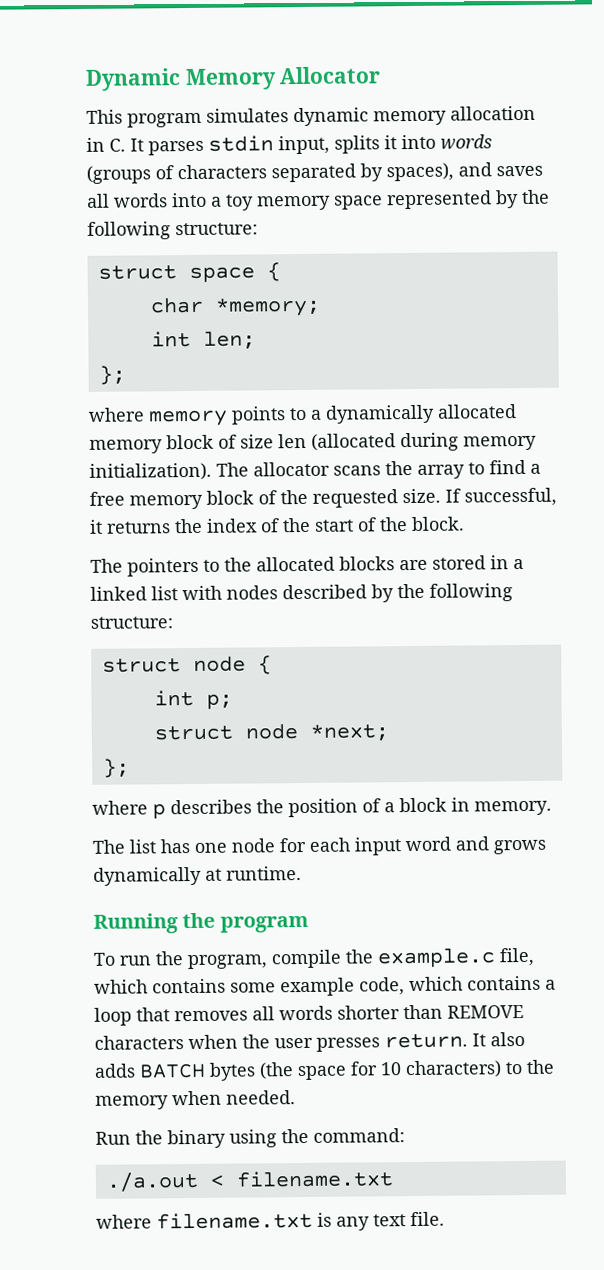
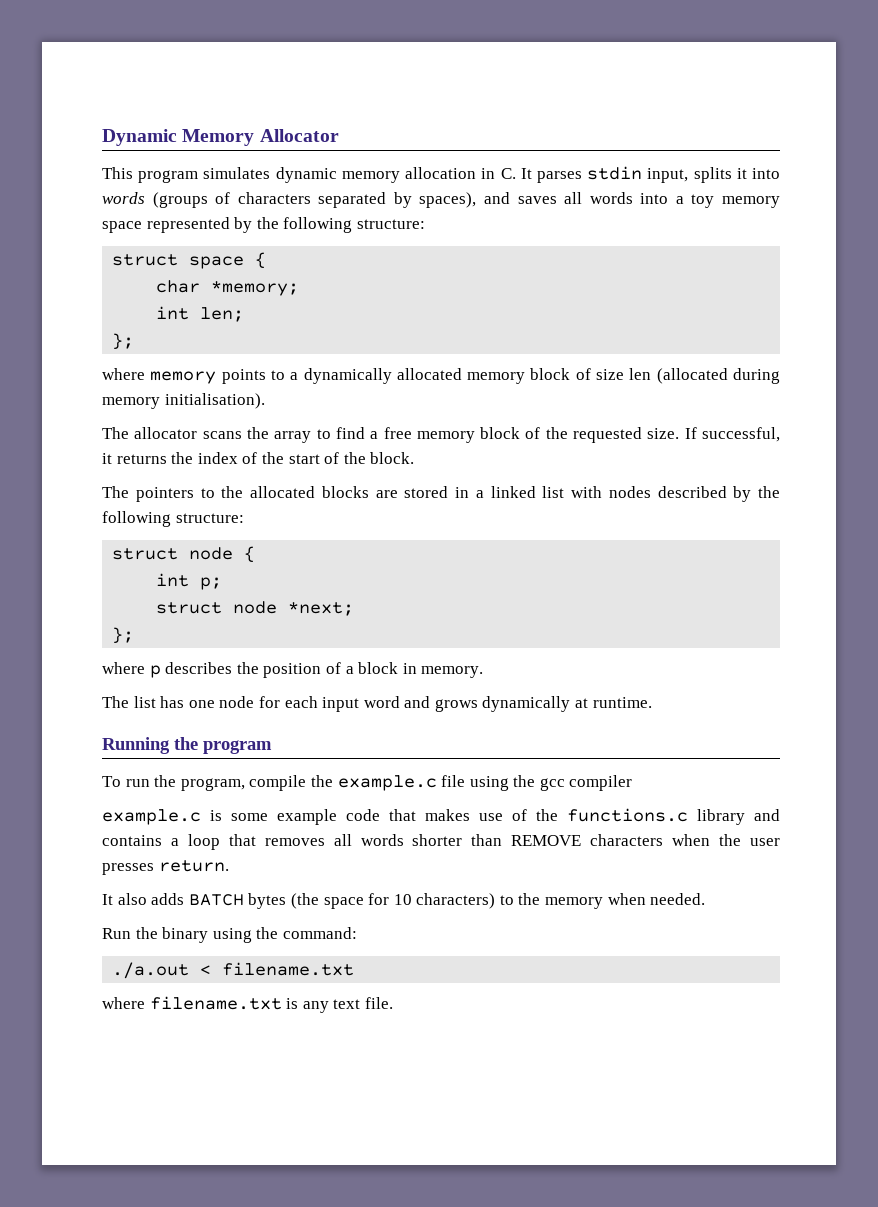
[89,462,212,481] initialization). -> [164,393,265,409] initialisation). //
[499,947,535,967] [94,976,463,997] file, which contains some example code, which -> [441,775,633,791] [102,808,780,825] file using the gcc compiler // example.c is some example code that makes use of the functions.c library and
(468, 1041) none -> (229, 866) //

